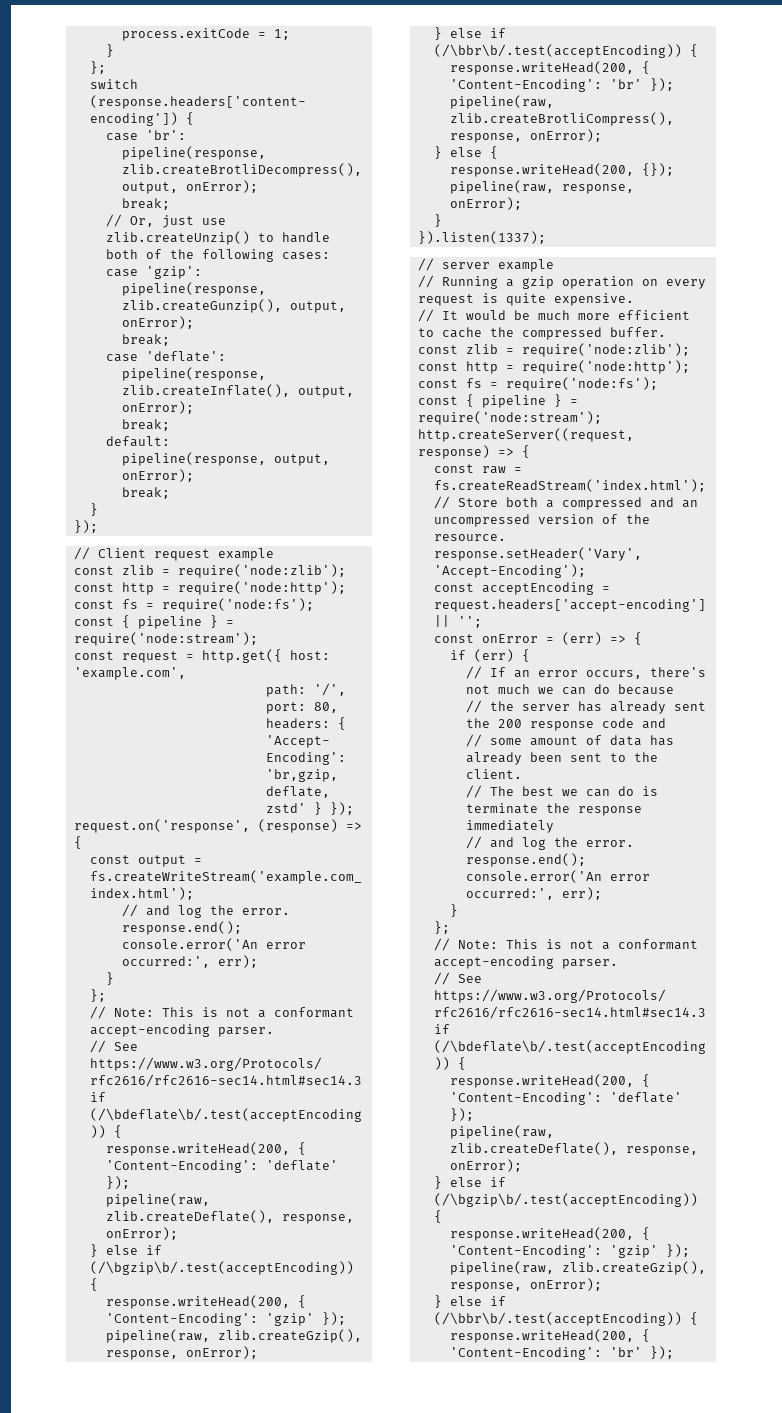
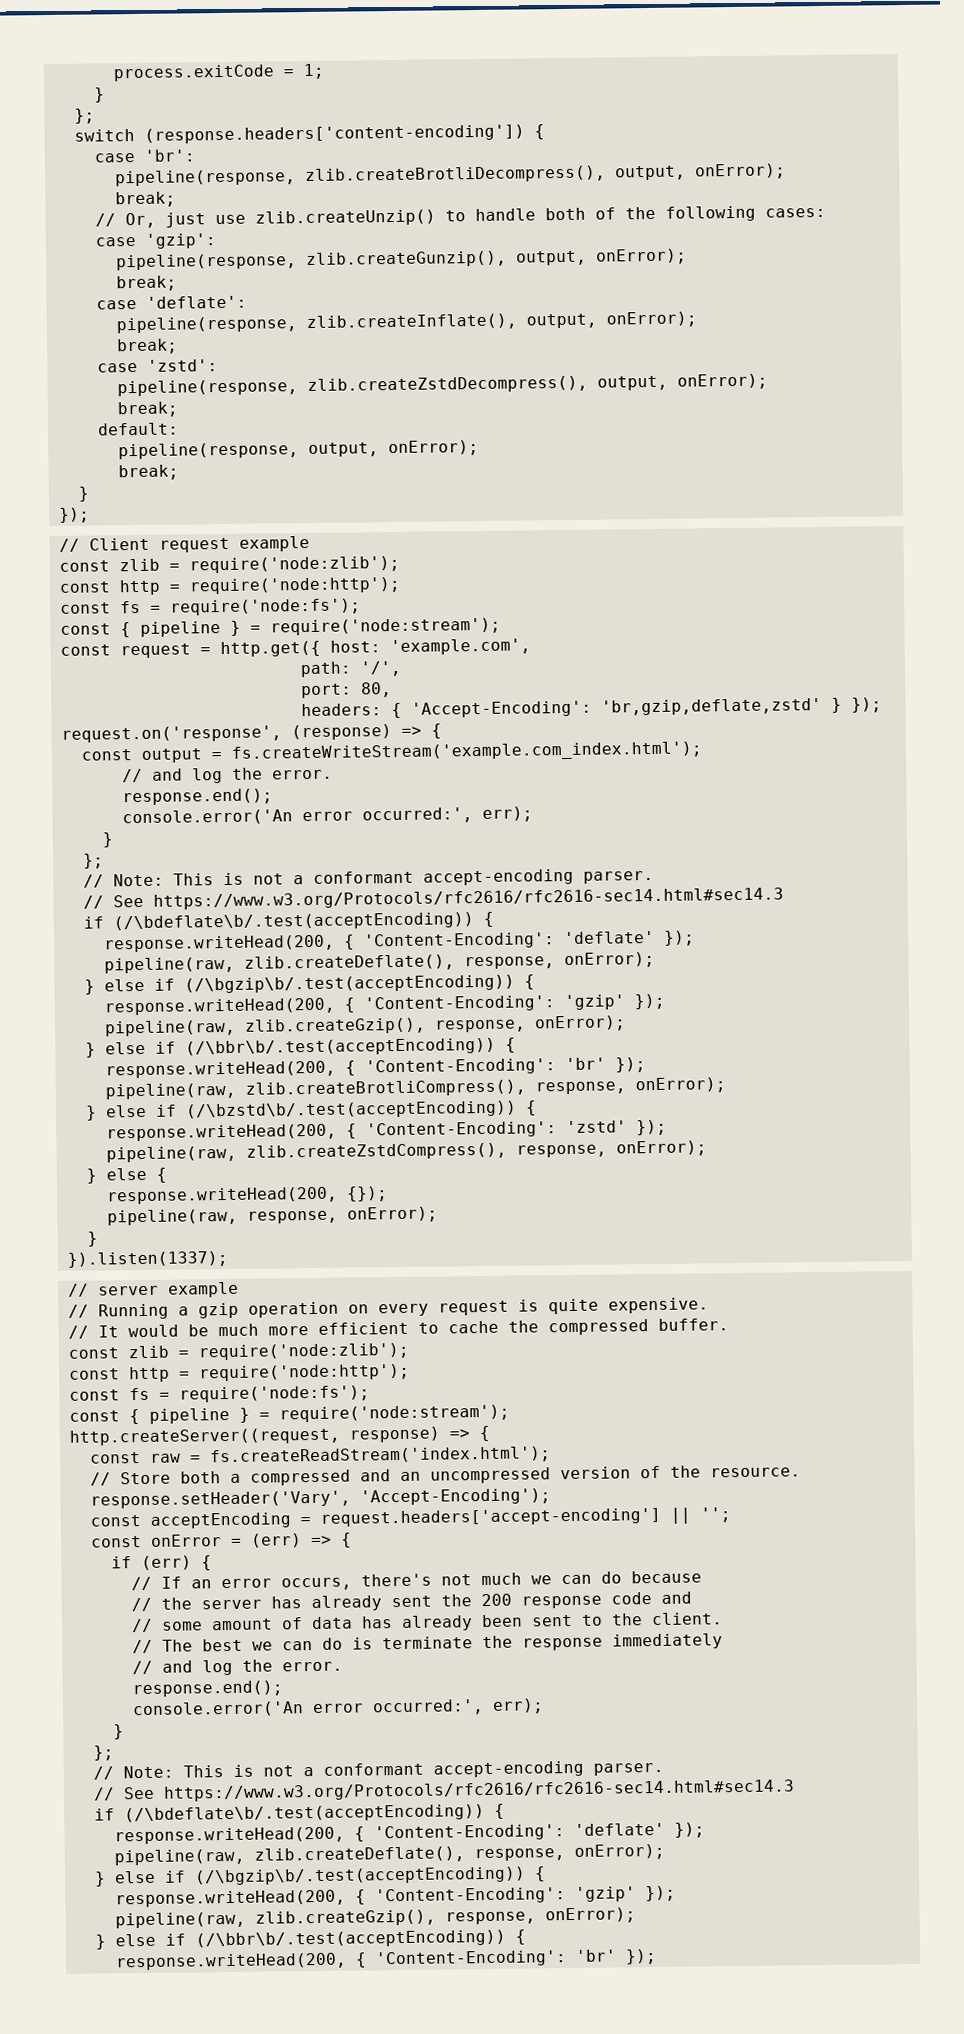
(170, 425) none -> [96,359,218,373] [116,373,768,397] [116,401,178,418] // case 'zstd': // pipeline(response, zlib.createZstdDecompress(), output, onError); // break;
(602, 135) none -> [85,1100,537,1121] [105,1119,667,1142] [105,1140,707,1163] // } else if (/\bzstd\b/.test(acceptEncoding)) { // response.writeHead(200, { 'Content-Encoding': 'zstd' }); // pipeline(raw, zlib.createZstdCompress(), response, onError);

